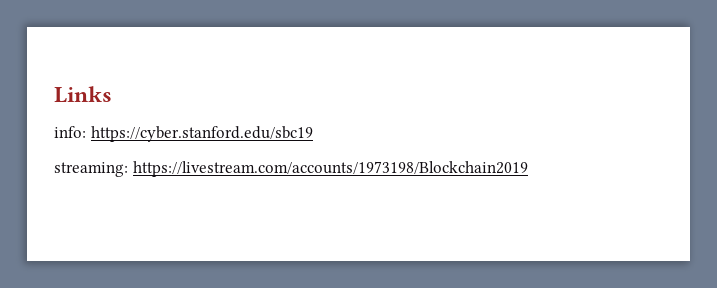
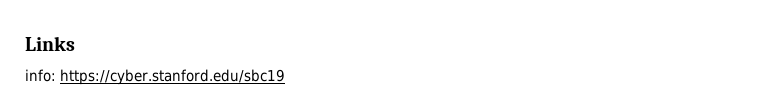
[54,161,528,177] // streaming: https://livestream.com/accounts/1973198/Blockchain2019 -> (286, 77) none

